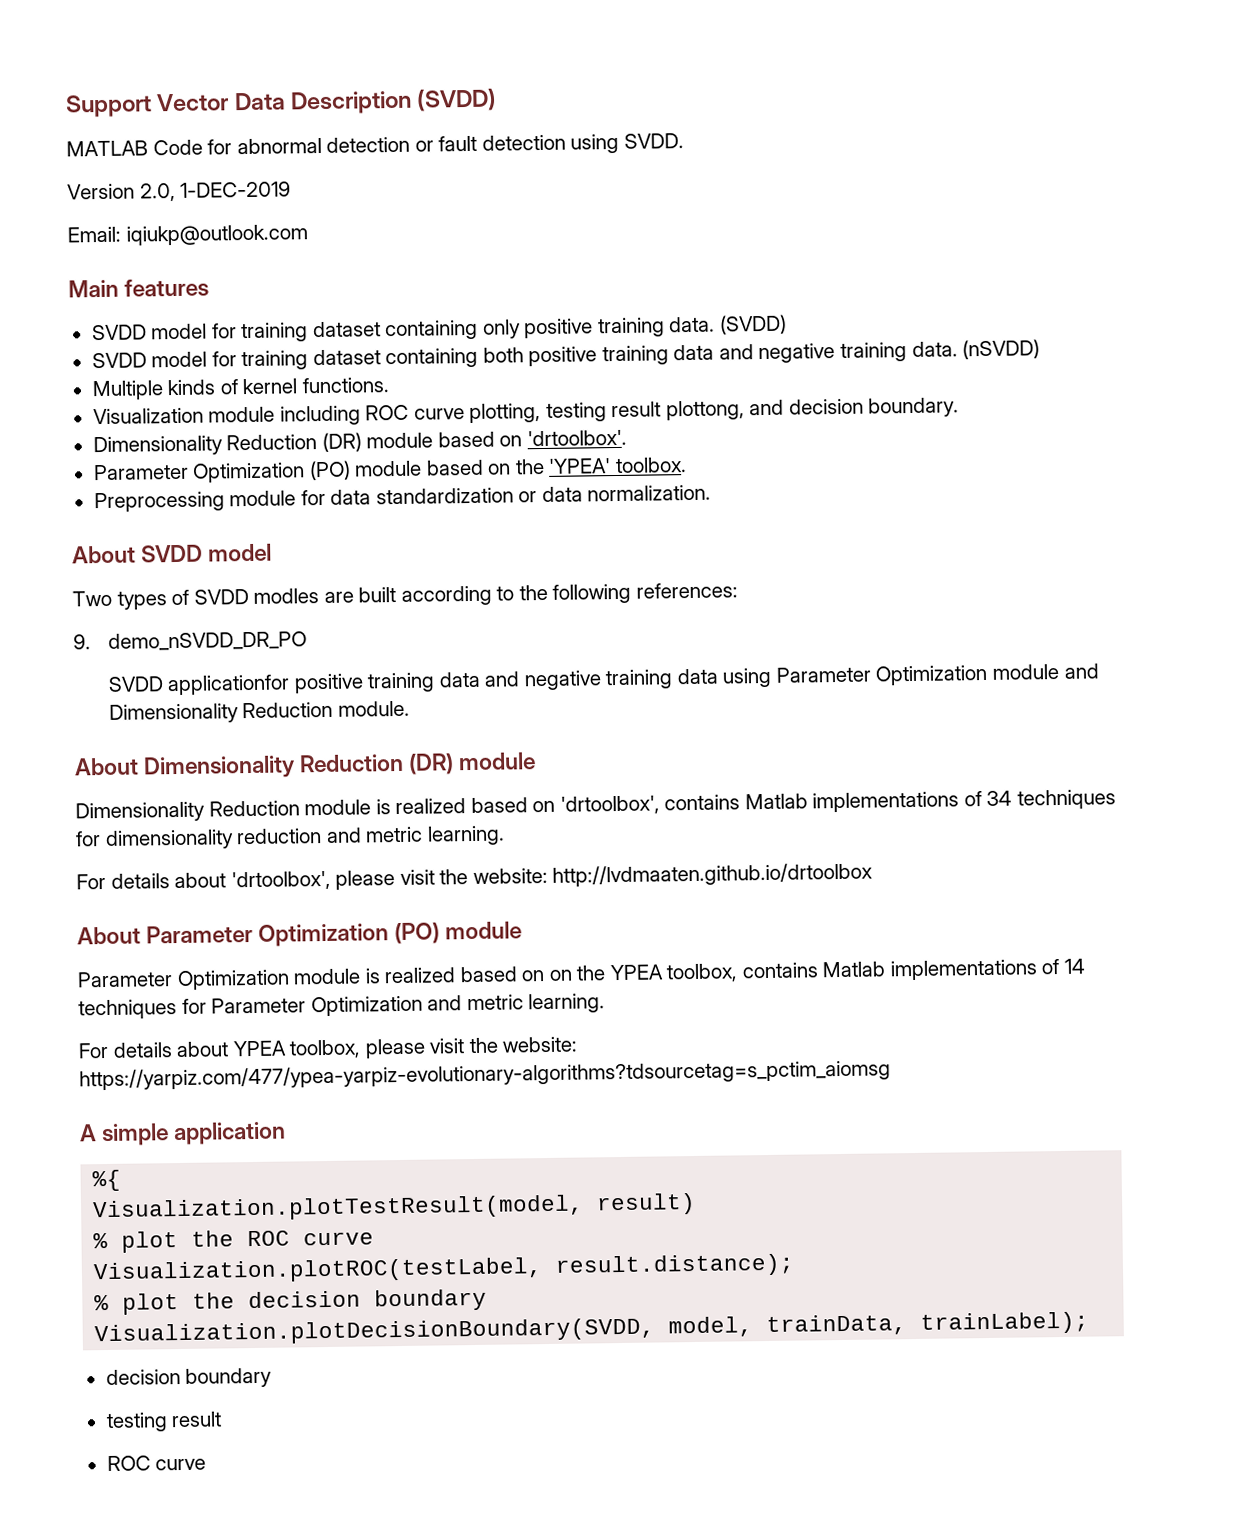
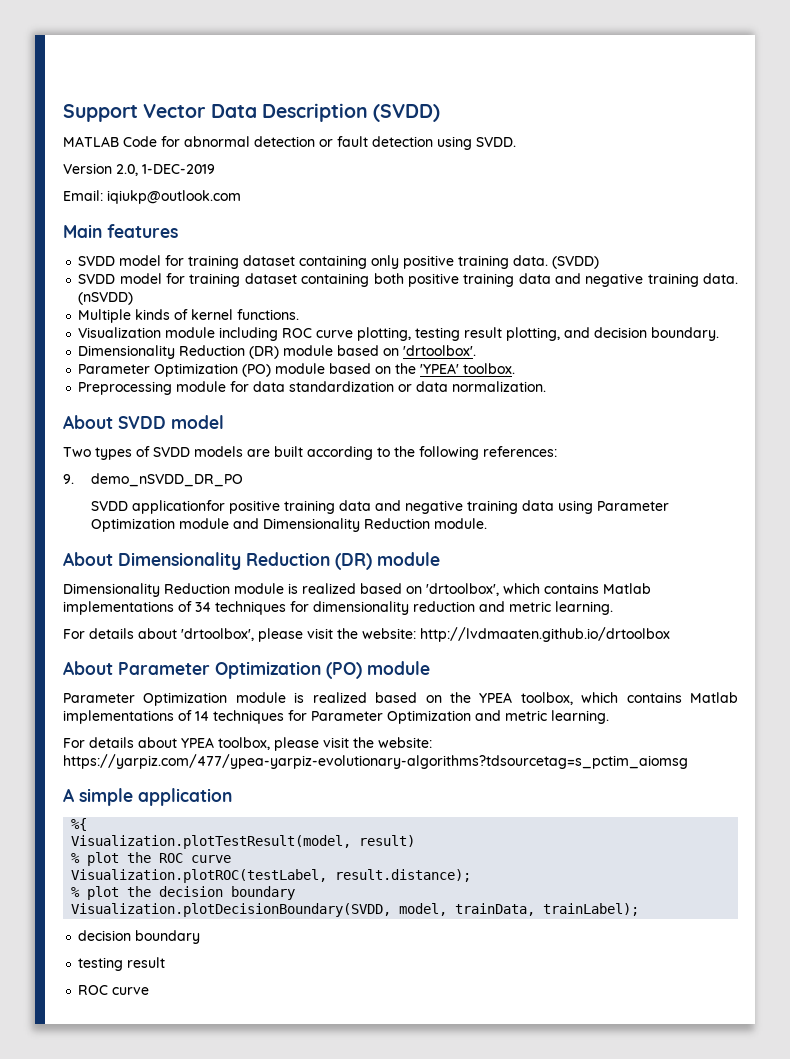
[665,400,745,421] plottong, -> [506,327,561,341] plotting,
[253,588,320,604] modles -> [194,446,243,457] models
(660, 805) none -> [503,583,540,594] which
[548,969,573,981] on -> (442, 699) none
(739, 973) none -> [581,692,619,703] which

